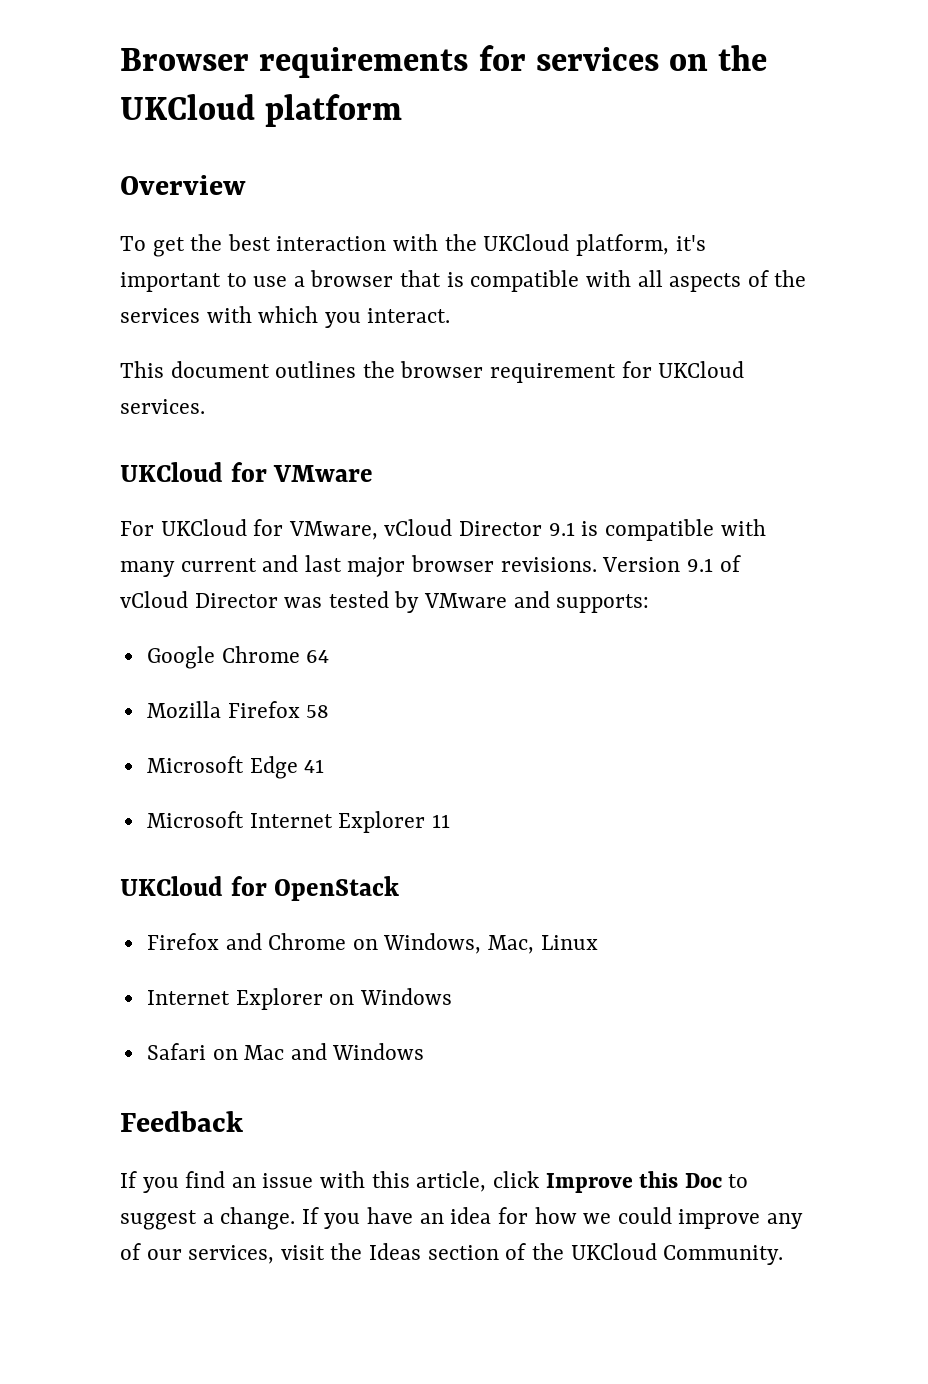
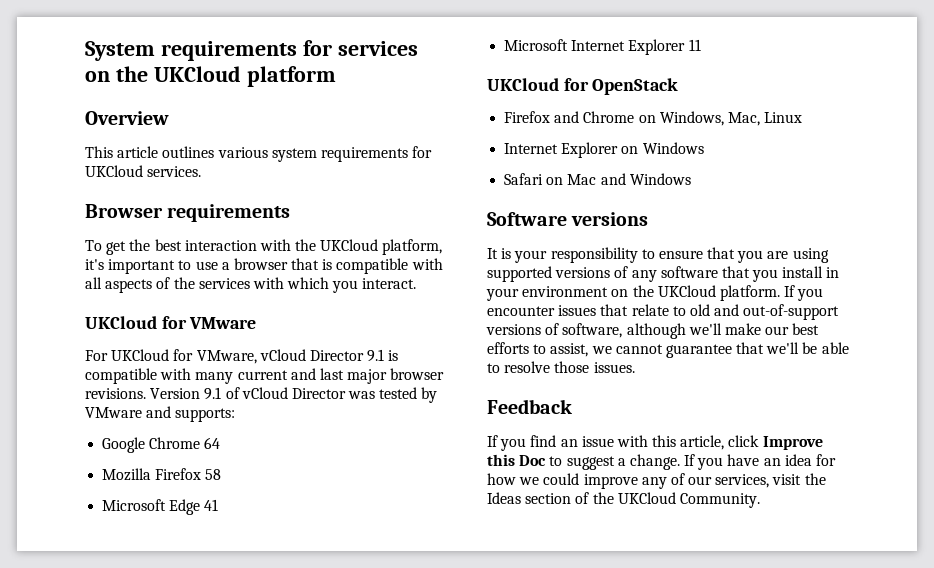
[120,48,249,71] Browser -> [85,41,155,61] System
(246, 185) none -> [85,146,433,162] [85,165,202,177] [85,204,291,222] // This article outlines various system requirements for UKCloud services. // Browser requirements
[120,361,745,383] [120,399,205,414] // This document outlines the browser requirement for UKCloud services. -> (417, 283) none
(425, 1051) none -> [487,212,649,226] [487,247,829,263] [487,266,840,282] [486,285,824,301] [487,304,840,320] [486,323,820,339] [487,342,849,358] [487,361,635,373] // Software versions // It is your responsibility to ensure that you are using supported versions of any software that you install in your environment on the UKCloud platform. If you encounter issues that relate to old and out-of-support versions of software, although we'll make our best efforts to assist, we cannot guarantee that we'll be able to resolve those issues.

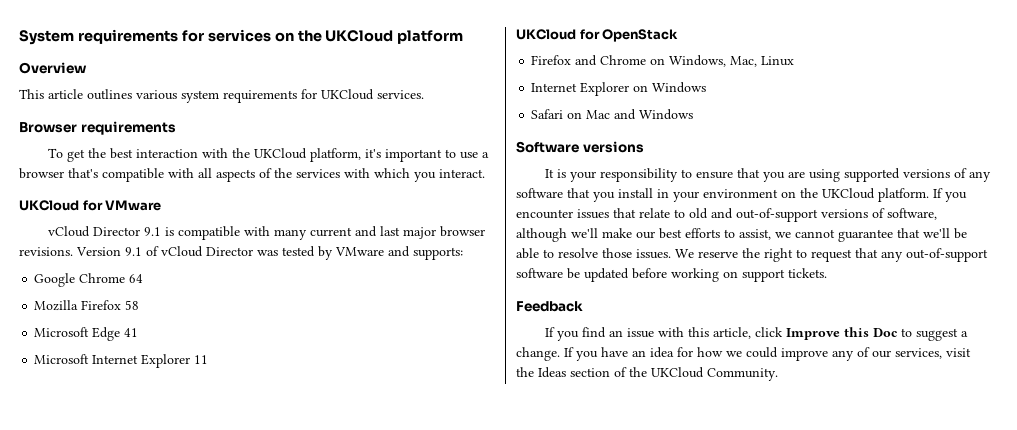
[291,258,333,270] that is -> [68,168,98,178] that's
[85,349,257,364] For UKCloud for VMware, -> (162, 205) none
(635, 367) none -> [675,248,988,262] [516,268,827,282] We reserve the right to request that any out-of-support software be updated before working on support tickets.

